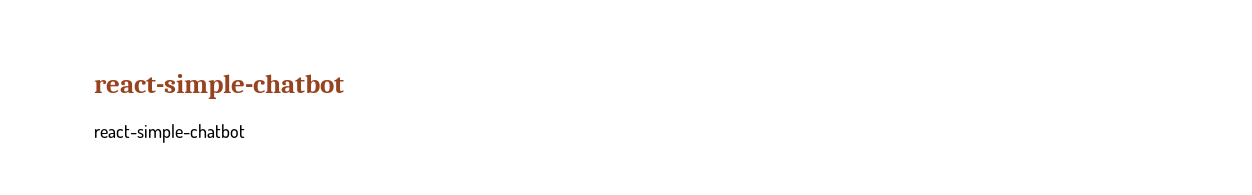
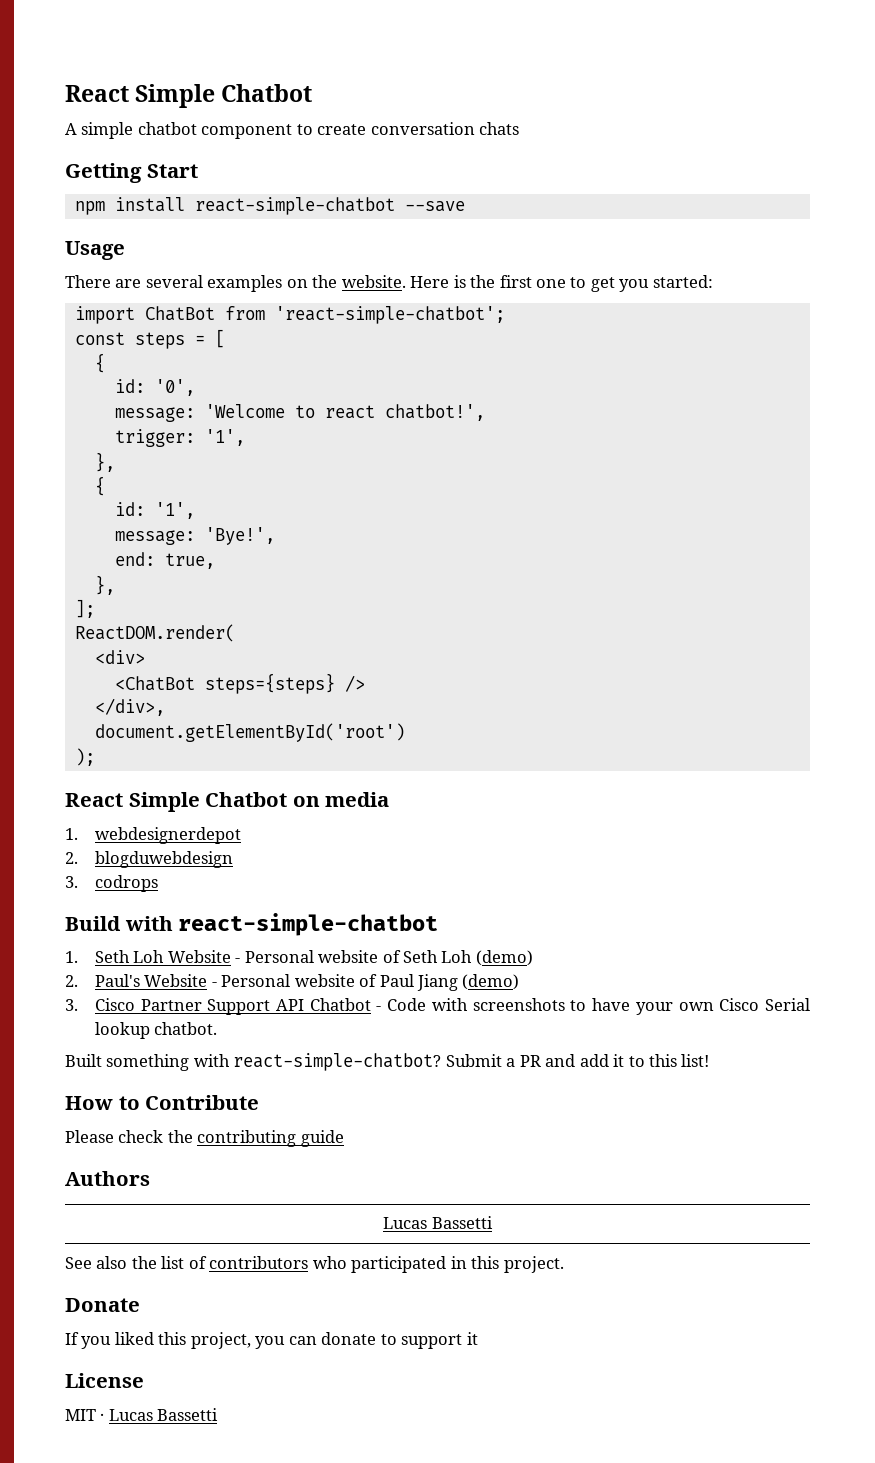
[94,74,344,99] [94,124,245,143] react-simple-chatbot // react-simple-chatbot -> [65,84,313,108] [65,122,520,139] [65,163,198,183] [74,197,465,215] [65,241,125,260] [65,275,713,292] [74,306,505,324] [74,329,225,349] [94,353,105,373] [114,379,195,396] [114,404,485,422] [114,429,245,447] [94,452,115,472] [94,476,105,496] [114,502,195,519] [114,527,275,545] [114,552,215,569] [94,575,115,595] [74,599,95,618] [74,624,235,642] [94,650,145,664] [114,673,365,694] [94,698,165,716] [94,723,405,742] [74,748,95,766] [65,792,390,812] [65,827,241,844] [65,851,233,868] [65,875,158,892] [65,913,439,936] [65,950,533,966] [65,974,520,991] [65,998,811,1015] [94,1022,218,1039] [65,1053,710,1071] [65,1095,260,1110] [65,1130,344,1147] [65,1171,150,1186] [383,1216,493,1229] [65,1256,564,1273] [65,1298,140,1312] [65,1332,478,1349] [65,1373,144,1388] [65,1408,219,1421] React Simple Chatbot // A simple chatbot component to create conversation chats // Getting Start // npm install react-simple-chatbot --save // Usage // There are several examples on the website. Here is the first one to get you started: // import ChatBot from 'react-simple-chatbot'; // const steps = [ // { // id: '0', // message: 'Welcome to react chatbot!', // trigger: '1', // }, // { // id: '1', // message: 'Bye!', // end: true, // }, // ]; // ReactDOM.render( // <div> // <ChatBot steps={steps} /> // </div>, // document.getElementById('root') // ); // React Simple Chatbot on media // 1. webdesignerdepot // 2. blogduwebdesign // 3. codrops // Build with react-simple-chatbot // 1. Seth Loh Website - Personal website of Seth Loh (demo) // 2. Paul's Website - Personal website of Paul Jiang (demo) // 3. Cisco Partner Support API Chatbot - Code with screenshots to have your own Cisco Serial lookup chatbot. // Built something with react-simple-chatbot? Submit a PR and add it to this list! // How to Contribute // Please check the contributing guide // Authors // Lucas Bassetti // See also the list of contributors who participated in this project. // Donate // If you liked this project, you can donate to support it // License // MIT · Lucas Bassetti

